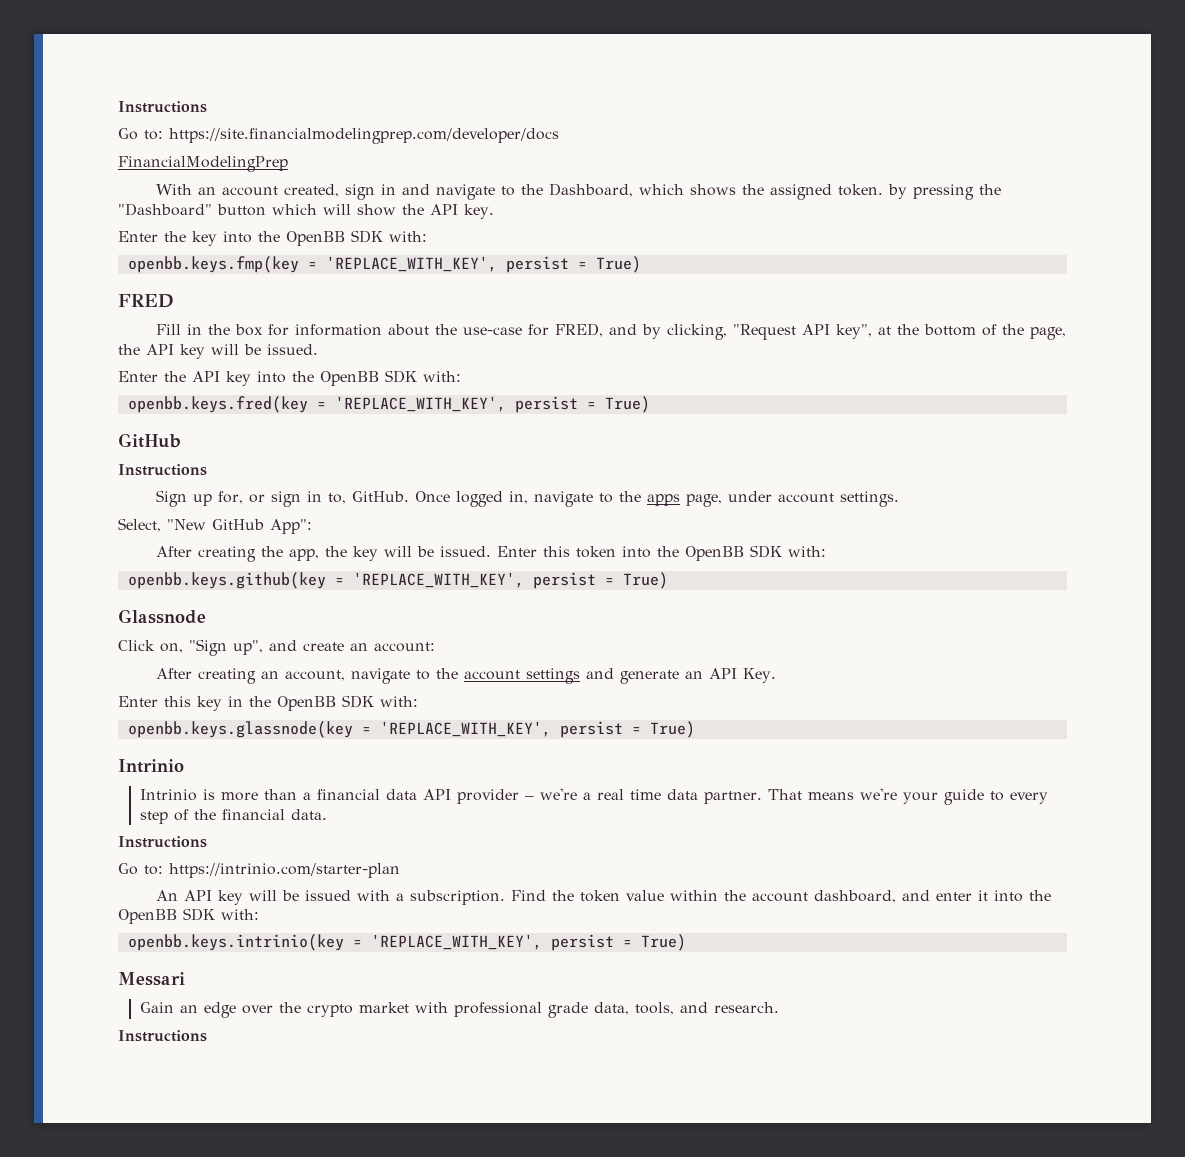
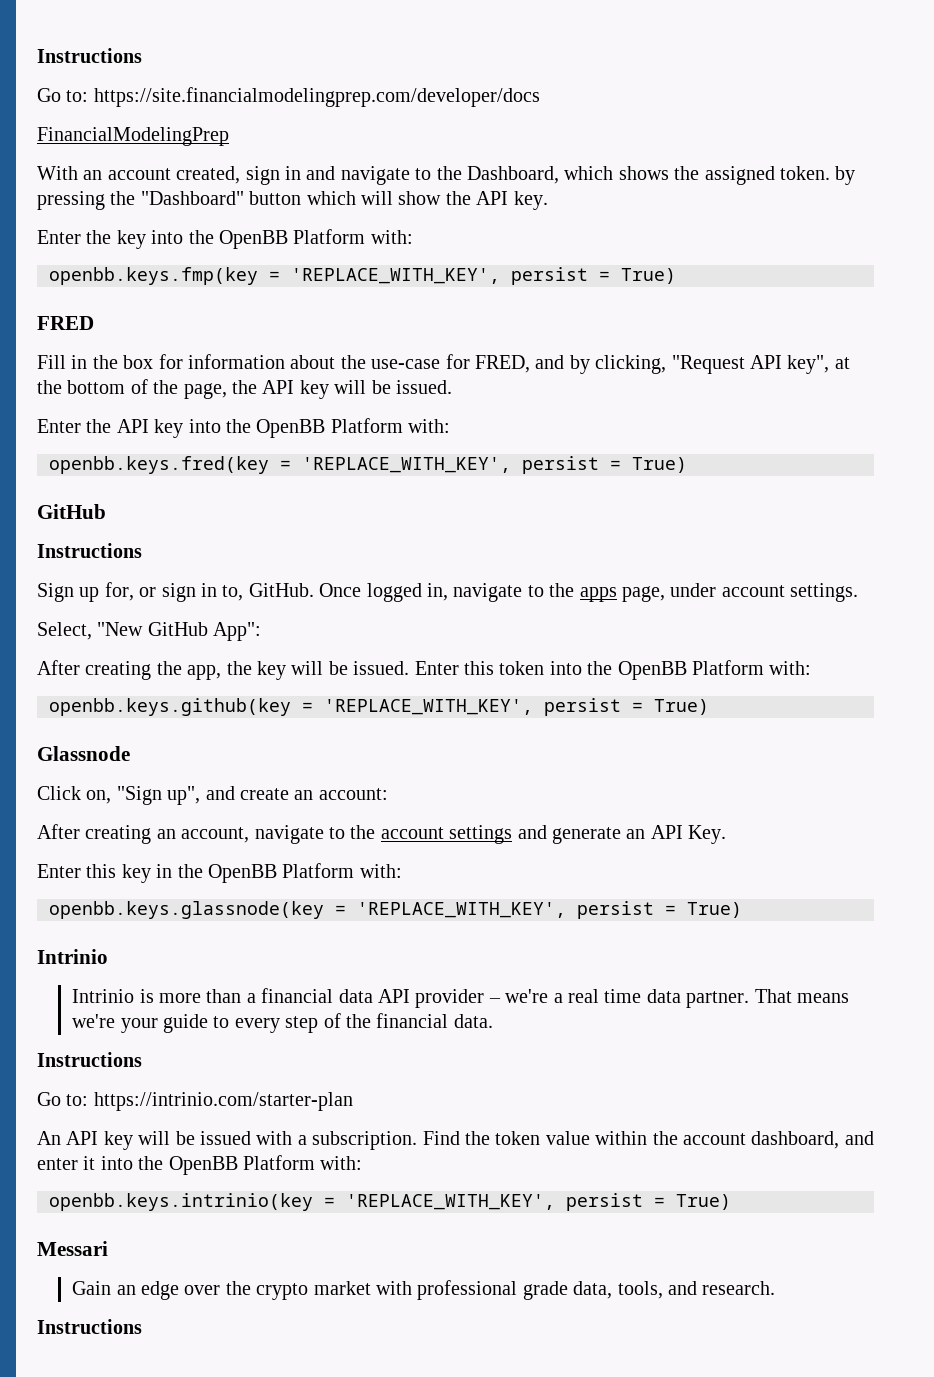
[351,230,383,243] SDK -> [293,229,366,244] Platform
[385,370,417,383] SDK -> [330,418,403,433] Platform
[749,545,782,558] SDK -> [691,660,764,675] Platform
[342,695,374,708] SDK -> [282,863,355,878] Platform
[183,908,215,921] SDK -> [243,1155,315,1170] Platform

